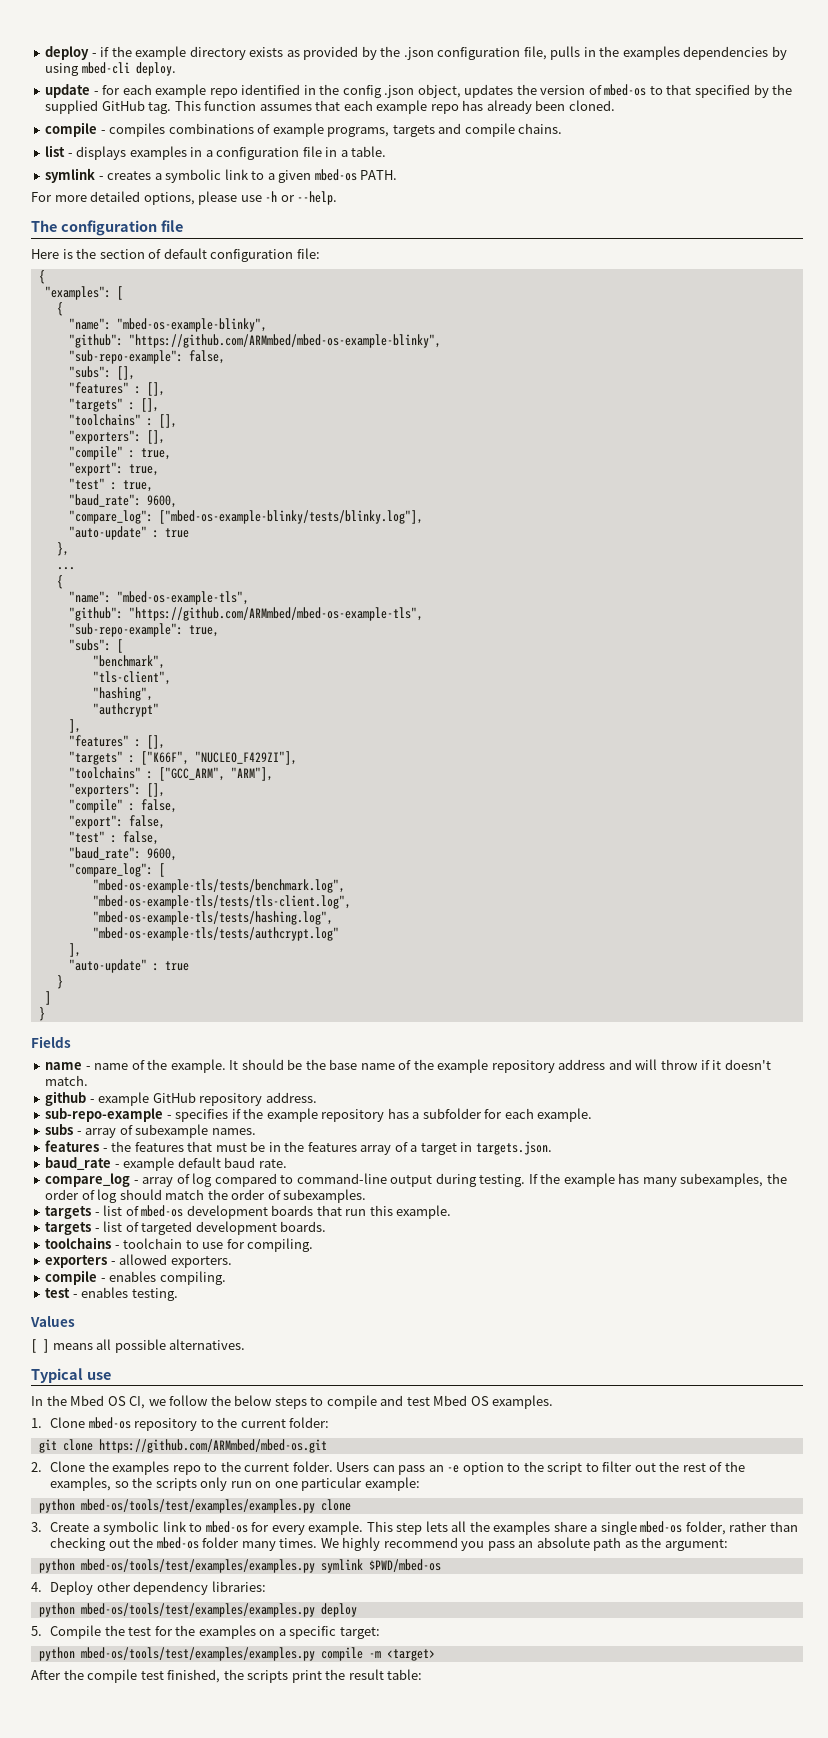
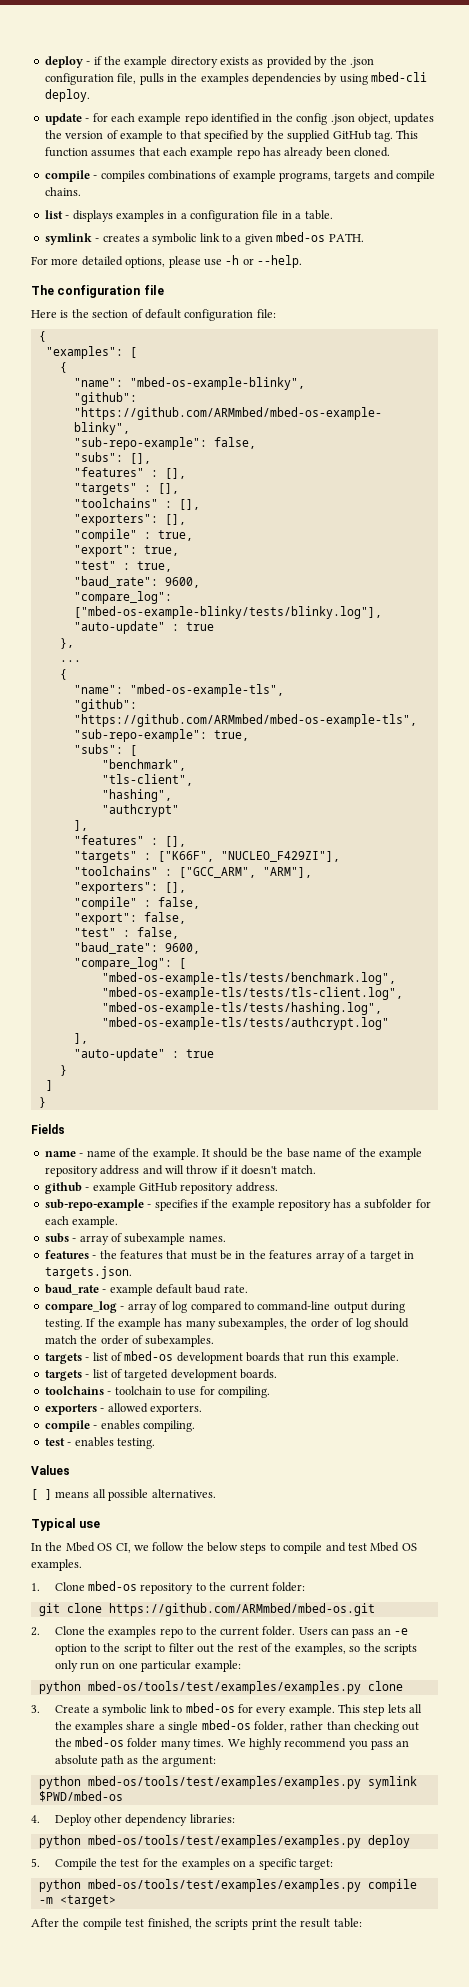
[604,84,647,96] mbed-os -> [119,130,163,142] example

